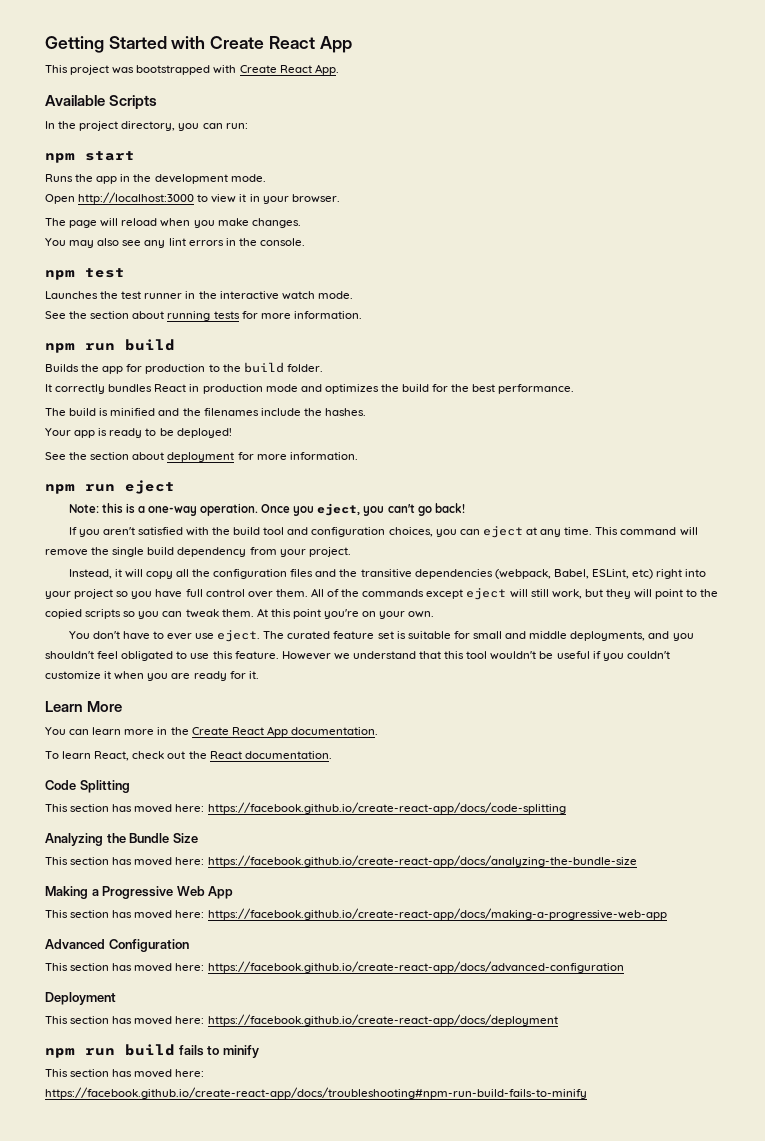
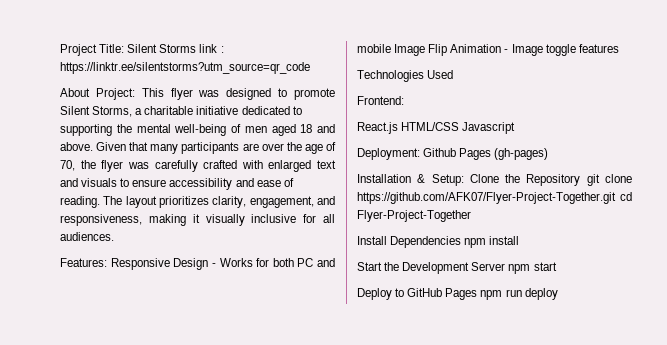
[45,36,352,53] [45,64,339,75] [45,95,158,109] [45,121,248,131] [45,151,135,163] [45,174,266,184] [45,192,340,204] [45,218,301,228] [45,238,305,248] [45,268,125,280] [45,291,353,300] [45,311,362,321] [45,339,175,353] [45,362,323,374] [45,384,575,394] [45,408,366,416] [45,428,232,438] [45,452,358,462] [45,480,175,494] [68,503,465,516] [68,526,698,538] [45,547,351,557] [68,569,707,579] [45,588,719,600] [45,608,435,619] [68,630,694,642] [45,651,670,661] [45,671,259,681] [45,701,123,712] [45,726,378,737] [45,751,332,761] [45,780,130,793] [45,802,566,814] [45,833,198,846] [45,855,637,867] [45,886,234,899] [45,908,667,920] [45,939,189,952] [45,961,624,973] [45,992,116,1005] [45,1014,558,1026] [45,1044,259,1058] [45,1069,205,1078] [45,1087,587,1099] Getting Started with Create React App // This project was bootstrapped with Create React App. // Available Scripts // In the project directory, you can run: // npm start // Runs the app in the development mode. // Open http://localhost:3000 to view it in your browser. // The page will reload when you make changes. // You may also see any lint errors in the console. // npm test // Launches the test runner in the interactive watch mode. // See the section about running tests for more information. // npm run build // Builds the app for production to the build folder. // It correctly bundles React in production mode and optimizes the build for the best performance. // The build is minified and the filenames include the hashes. // Your app is ready to be deployed! // See the section about deployment for more information. // npm run eject // Note: this is a one-way operation. Once you eject, you can't go back! // If you aren't satisfied with the build tool and configuration choices, you can eject at any time. This command will remove the single build dependency from your project. // Instead, it will copy all the configuration files and the transitive dependencies (webpack, Babel, ESLint, etc) right into your project so you have full control over them. All of the commands except eject will still work, but they will point to the copied scripts so you can tweak them. At this point you're on your own. // You don't have to ever use eject. The curated feature set is suitable for small and middle deployments, and you shouldn't feel obligated to use this feature. However we understand that this tool wouldn't be useful if you couldn't customize it when you are ready for it. // Learn More // You can learn more in the Create React App documentation. // To learn React, check out the React documentation. // Code Splitting // This section has moved here: https://facebook.github.io/create-react-app/docs/code-splitting // Analyzing the Bundle Size // This section has moved here: https://facebook.github.io/create-react-app/docs/analyzing-the-bundle-size // Making a Progressive Web App // This section has moved here: https://facebook.github.io/create-react-app/docs/making-a-progressive-web-app // Advanced Configuration // This section has moved here: https://facebook.github.io/create-react-app/docs/advanced-configuration // Deployment // This section has moved here: https://facebook.github.io/create-react-app/docs/deployment // npm run build fails to minify // This section has moved here: https://facebook.github.io/create-react-app/docs/troubleshooting#npm-run-build-fails-to-minify -> [60,44,224,56] [60,62,310,74] [60,88,335,100] [60,106,302,117] [60,124,335,136] [60,142,336,154] [60,160,336,172] [60,178,294,190] [60,196,335,208] [60,214,335,226] [60,232,114,241] [60,258,335,270] [357,44,619,56] [357,70,454,82] [357,96,404,105] [357,122,516,134] [357,148,549,160] [357,174,632,186] [357,192,632,204] [357,210,471,222] [357,236,520,248] [357,262,557,274] [357,288,558,300] Project Title: Silent Storms link : https://linktr.ee/silentstorms?utm_source=qr_code // About Project: This flyer was designed to promote Silent Storms, a charitable initiative dedicated to supporting the mental well-being of men aged 18 and above. Given that many participants are over the age of 70, the flyer was carefully crafted with enlarged text and visuals to ensure accessibility and ease of reading. The layout prioritizes clarity, engagement, and responsiveness, making it visually inclusive for all audiences. // Features: Responsive Design - Works for both PC and mobile Image Flip Animation - Image toggle features // Technologies Used // Frontend: // React.js HTML/CSS Javascript // Deployment: Github Pages (gh-pages) // Installation & Setup: Clone the Repository git clone https://github.com/AFK07/Flyer-Project-Together.git cd Flyer-Project-Together // Install Dependencies npm install // Start the Development Server npm start // Deploy to GitHub Pages npm run deploy

